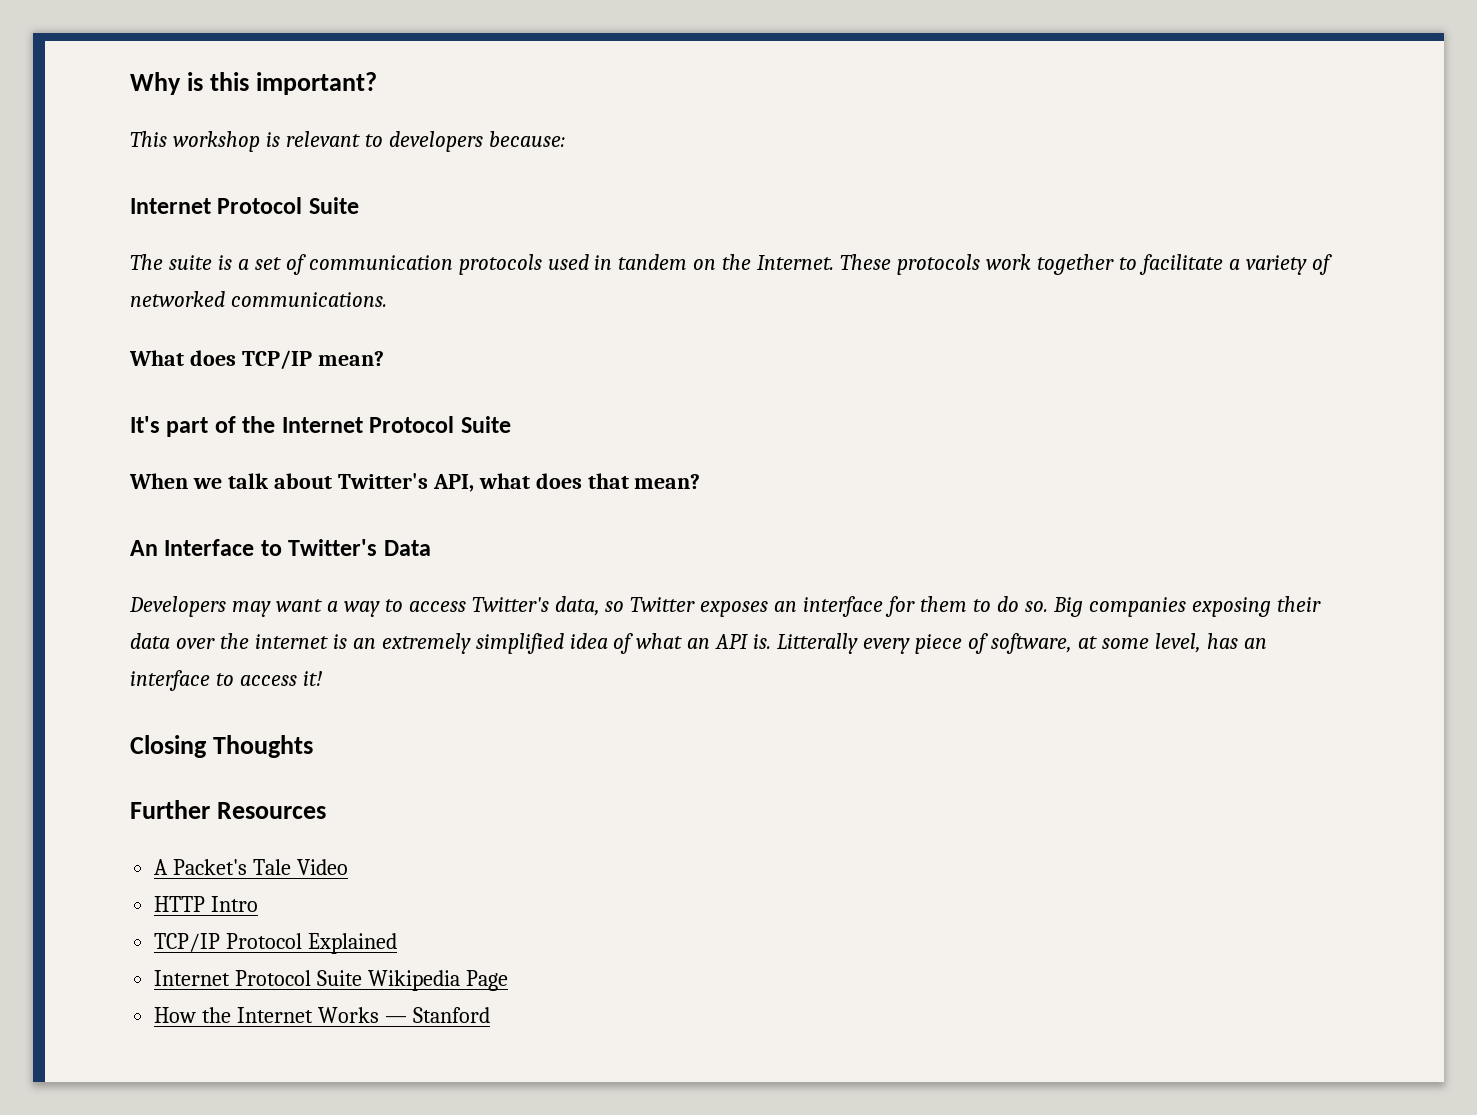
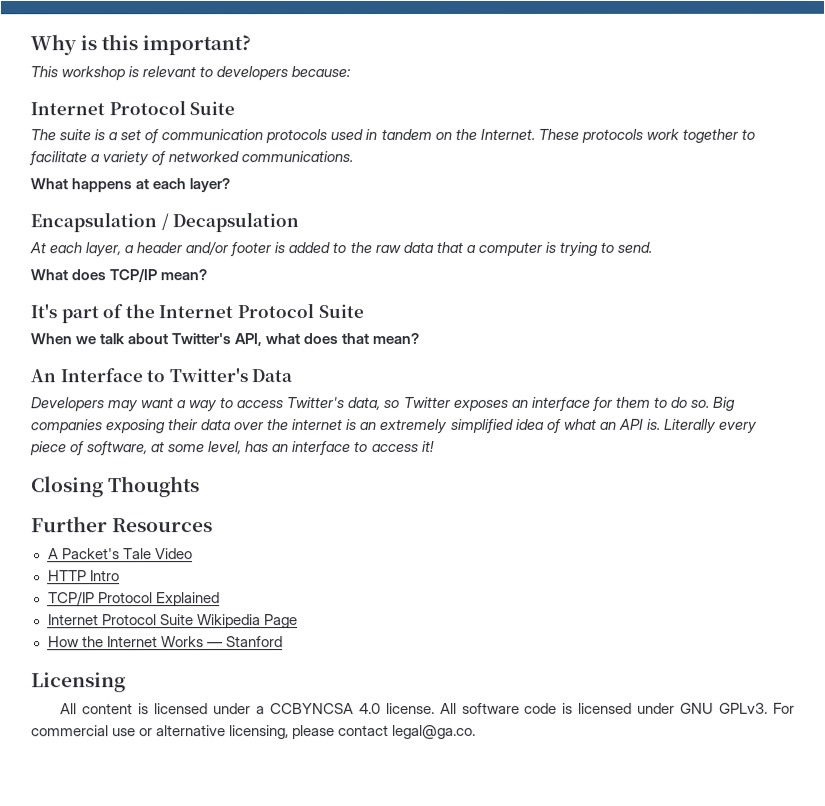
(387, 299) none -> [30,178,231,193] [30,212,300,233] [29,241,652,258] // What happens at each layer? // Encapsulation / Decapsulation // At each layer, a header and/or footer is added to the raw data that a computer is trying to send.
[777,633,859,654] Litterally -> [663,418,717,434] Literally
(490, 1015) none -> [31,672,126,693] [60,702,795,715] [31,724,477,740] // Licensing // All content is licensed under a CCBYNCSA 4.0 license. All software code is licensed under GNU GPLv3. For commercial use or alternative licensing, please contact legal@ga.co.

